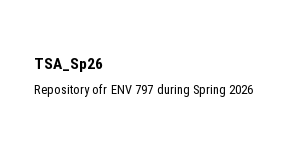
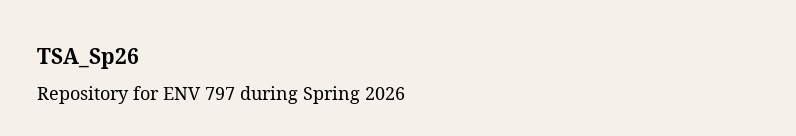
[92,84,108,94] ofr -> [133,86,159,100] for

